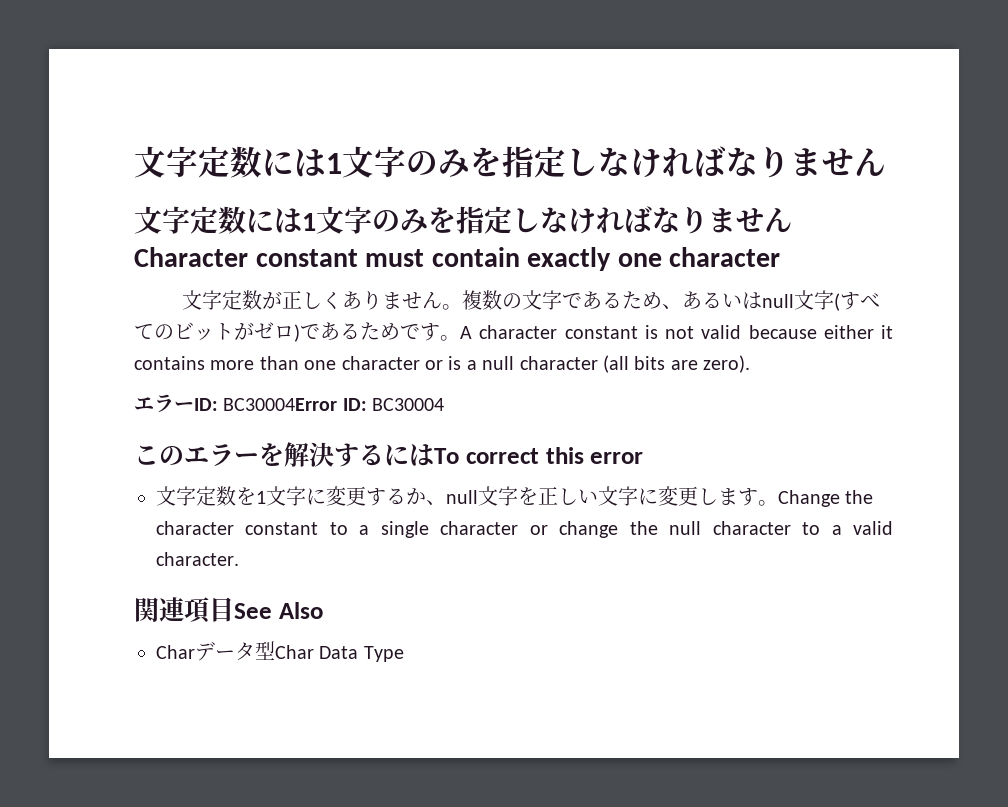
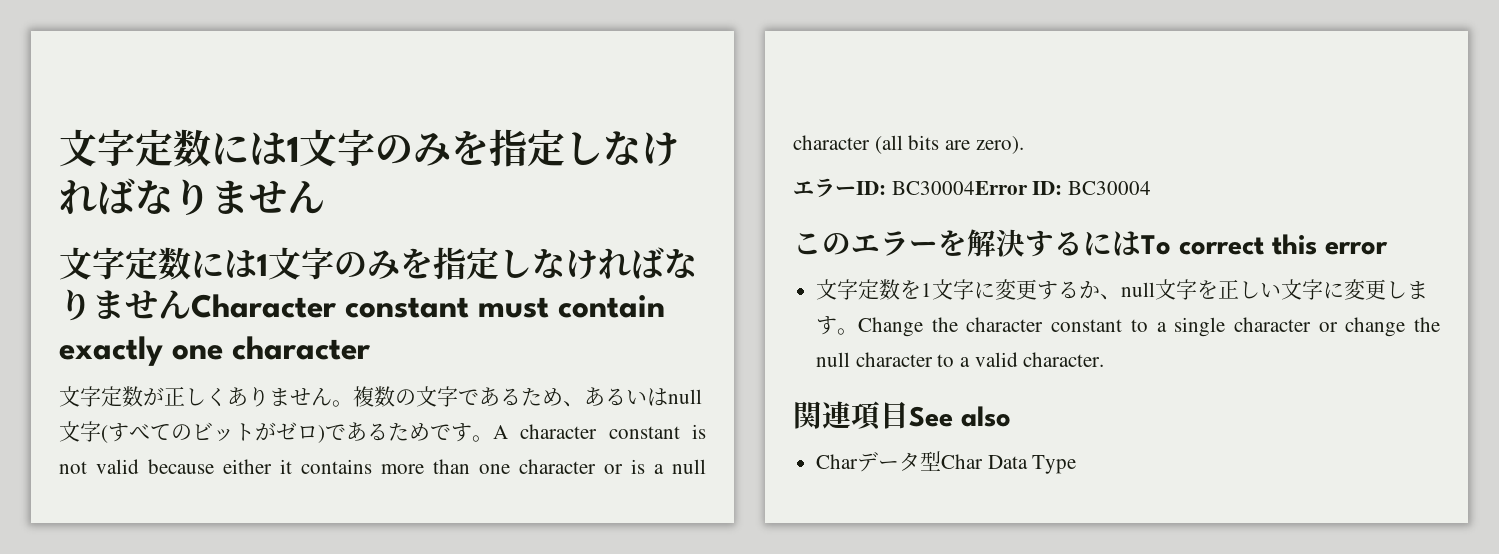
[278,602,323,619] Also -> [961,406,1011,427] also

